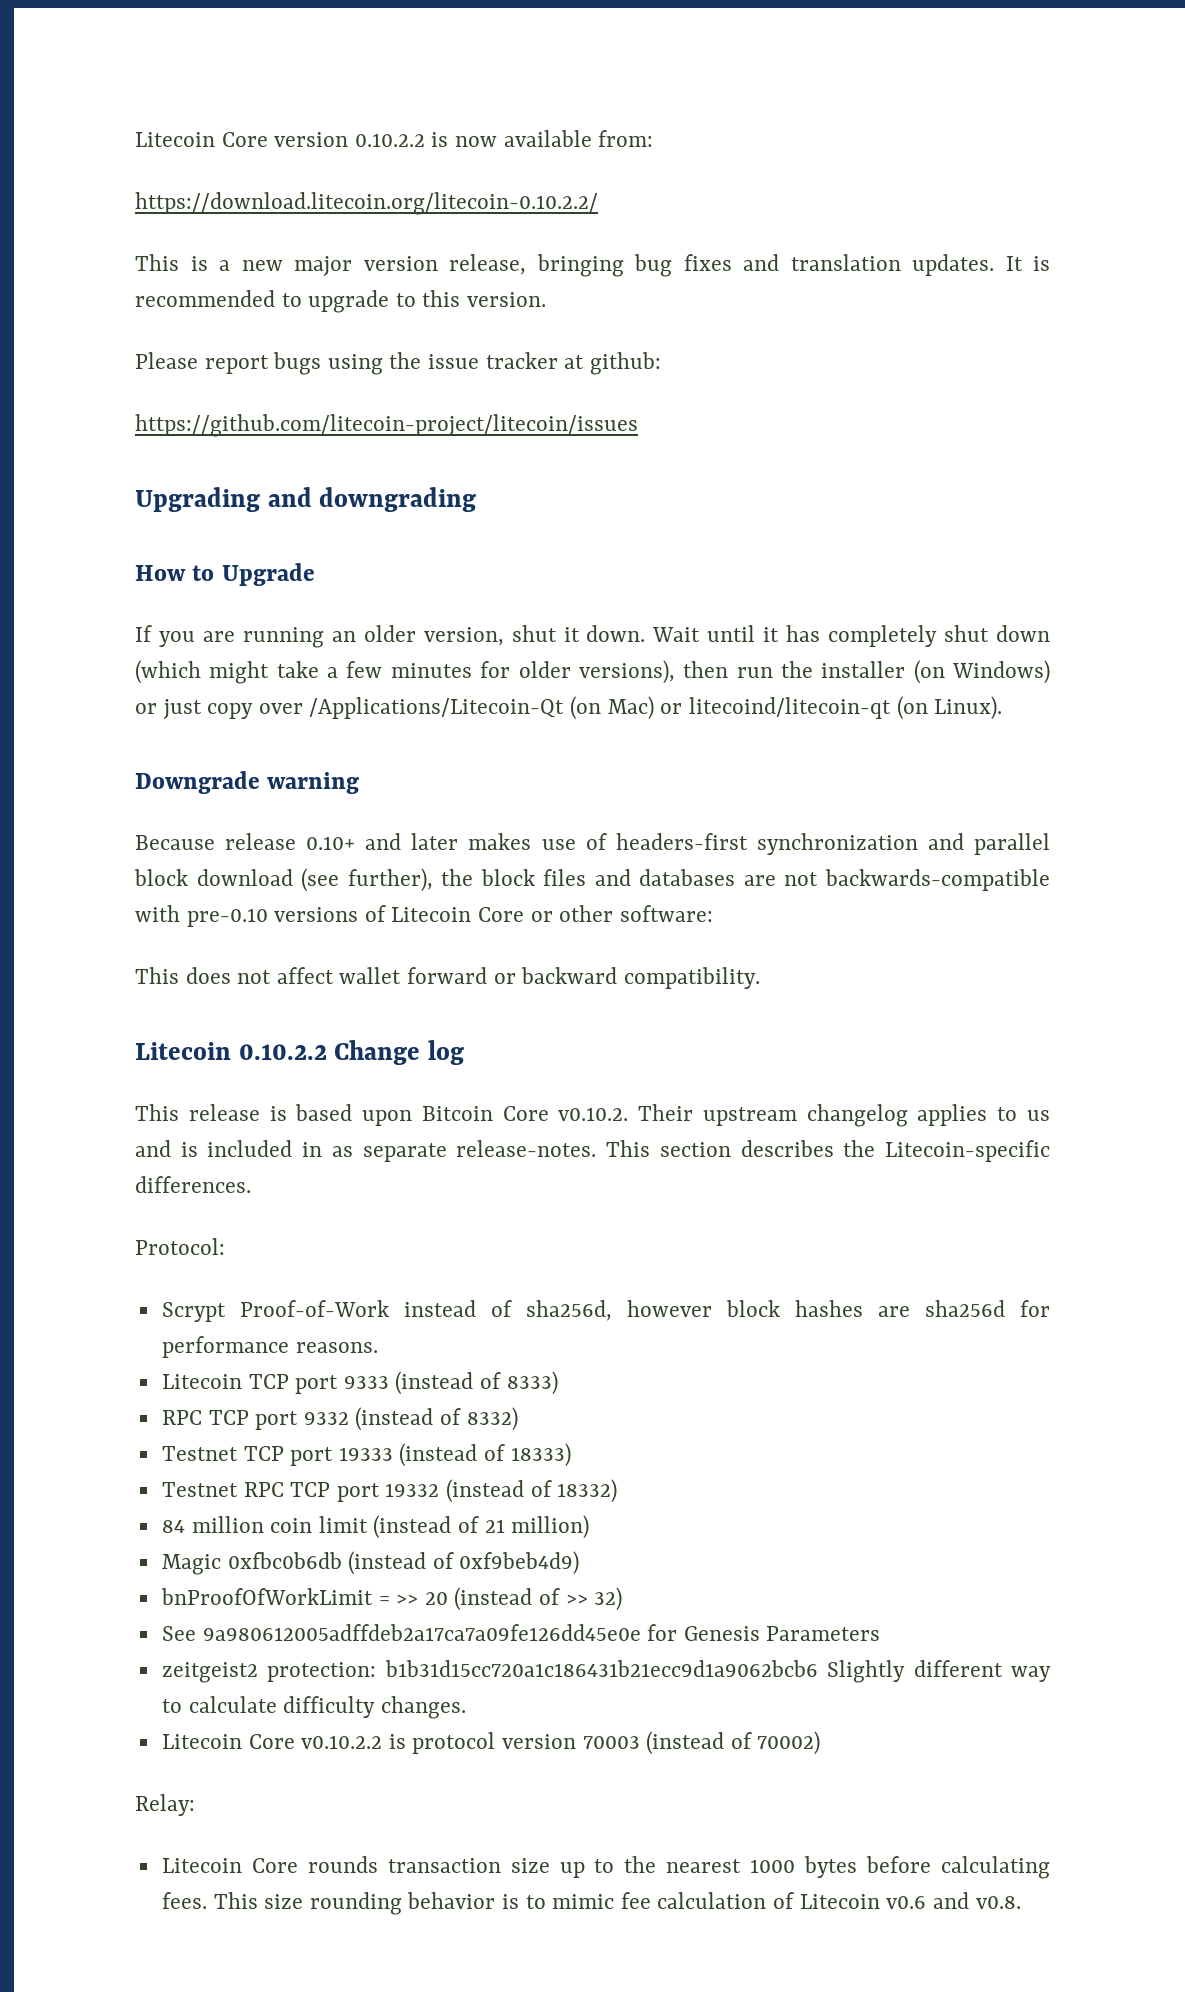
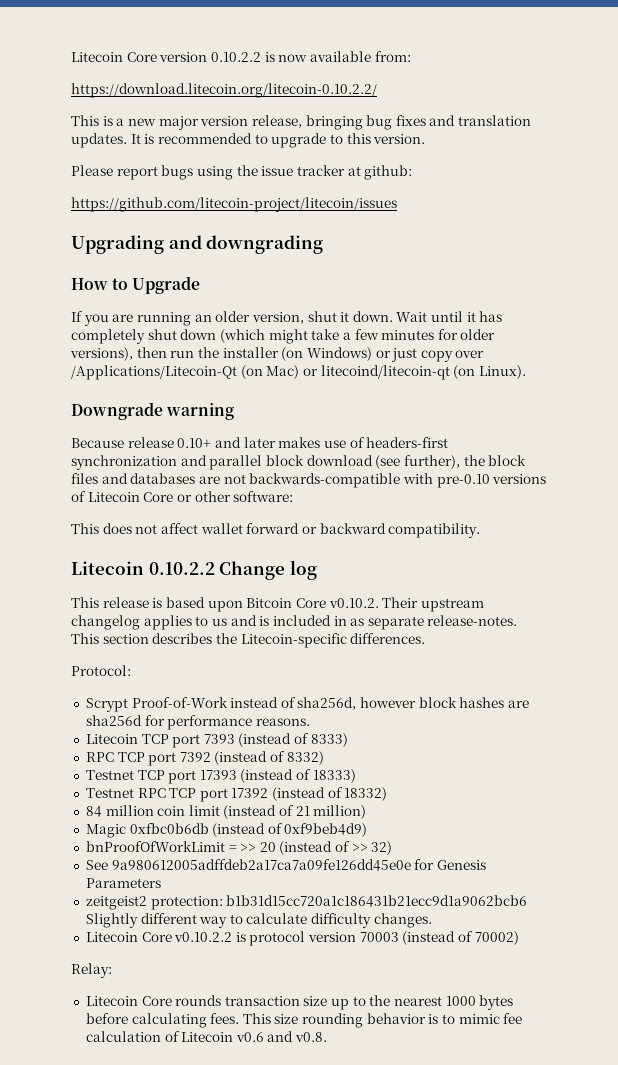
[343,1376,389,1389] 9333 -> [203,734,235,744] 7393
[303,1412,349,1425] 9332 -> [179,752,211,762] 7392
[338,1447,393,1461] 19333 -> [199,770,237,780] 17393
[385,1483,440,1497] 19332 -> [231,788,269,798] 17392

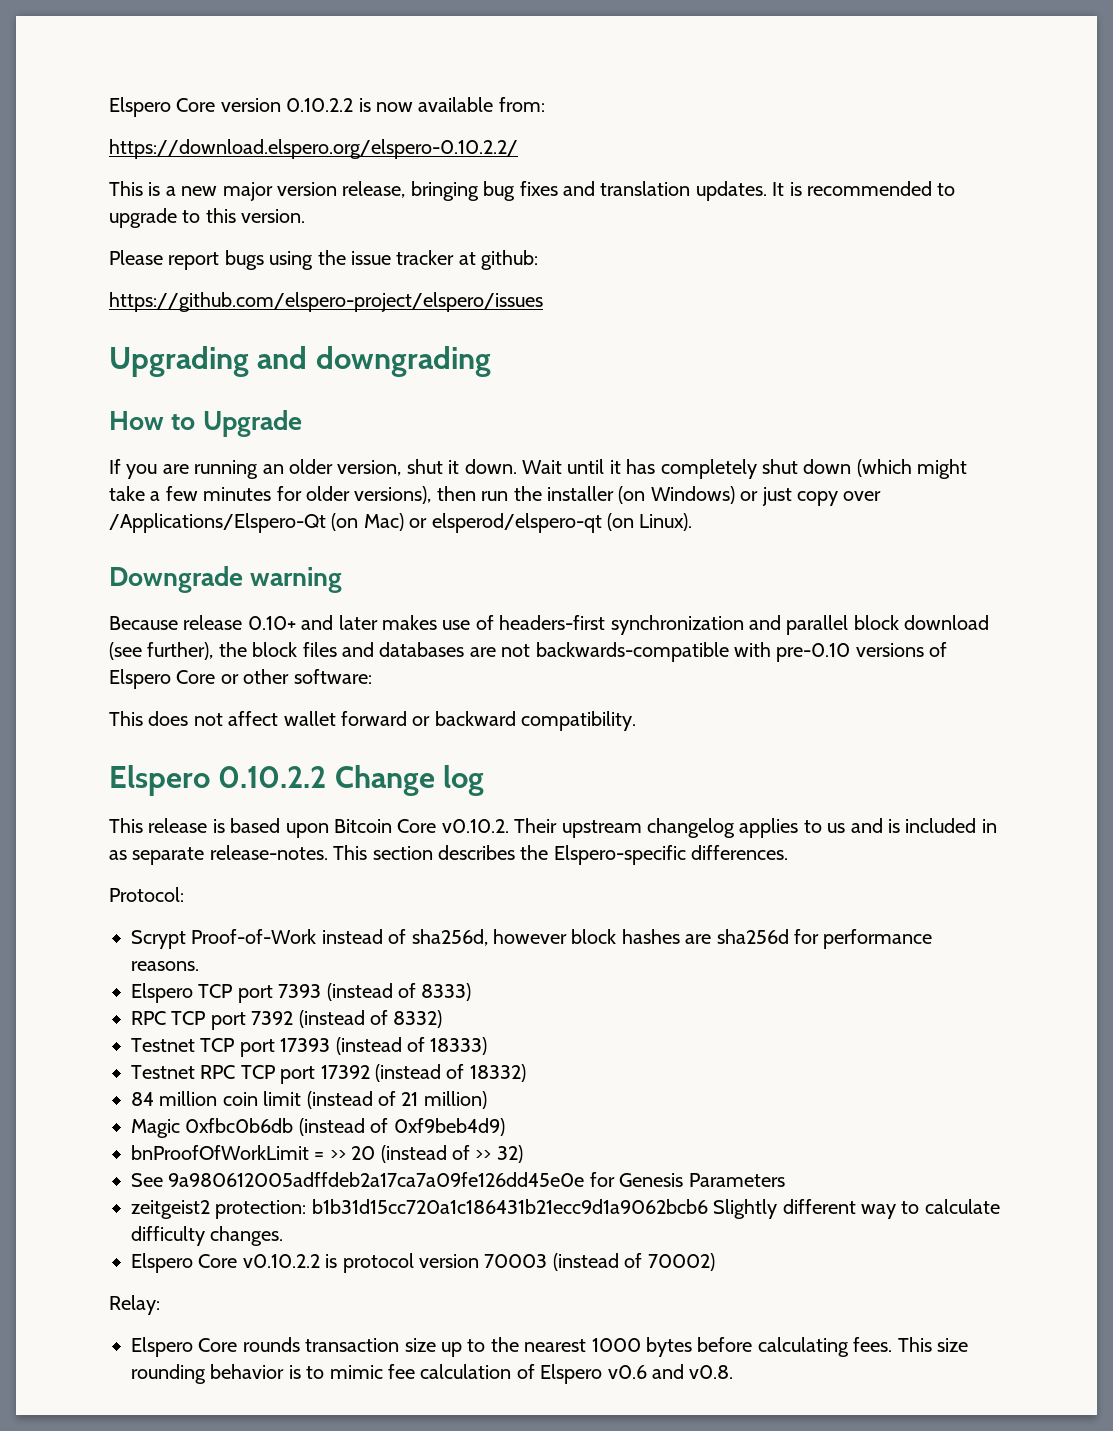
[71,52,123,62] Litecoin -> [109,97,171,117] Elspero
[71,83,377,98] https://download.litecoin.org/litecoin-0.10.2.2/ -> [109,139,518,159] https://download.elspero.org/elspero-0.10.2.2/
[71,197,397,212] https://github.com/litecoin-project/litecoin/issues -> [109,292,543,312] https://github.com/elspero-project/elspero/issues
[71,365,237,380] /Applications/Litecoin-Qt -> [109,513,326,533] /Applications/Elspero-Qt
[320,365,450,380] litecoind/litecoin-qt -> [431,513,602,533] elsperod/elspero-qt
[87,492,140,502] Litecoin -> [109,669,171,689] Elspero
[71,561,144,575] Litecoin -> [109,765,210,796] Elspero
[240,633,347,648] Litecoin-specific -> [553,845,686,865] Elspero-specific
[85,734,138,744] Litecoin -> [131,983,193,1003] Elspero
[85,932,138,942] Litecoin -> [131,1253,193,1273] Elspero
[85,996,138,1006] Litecoin -> [131,1337,193,1357] Elspero
[181,1032,234,1042] Litecoin -> [540,1364,603,1384] Elspero

